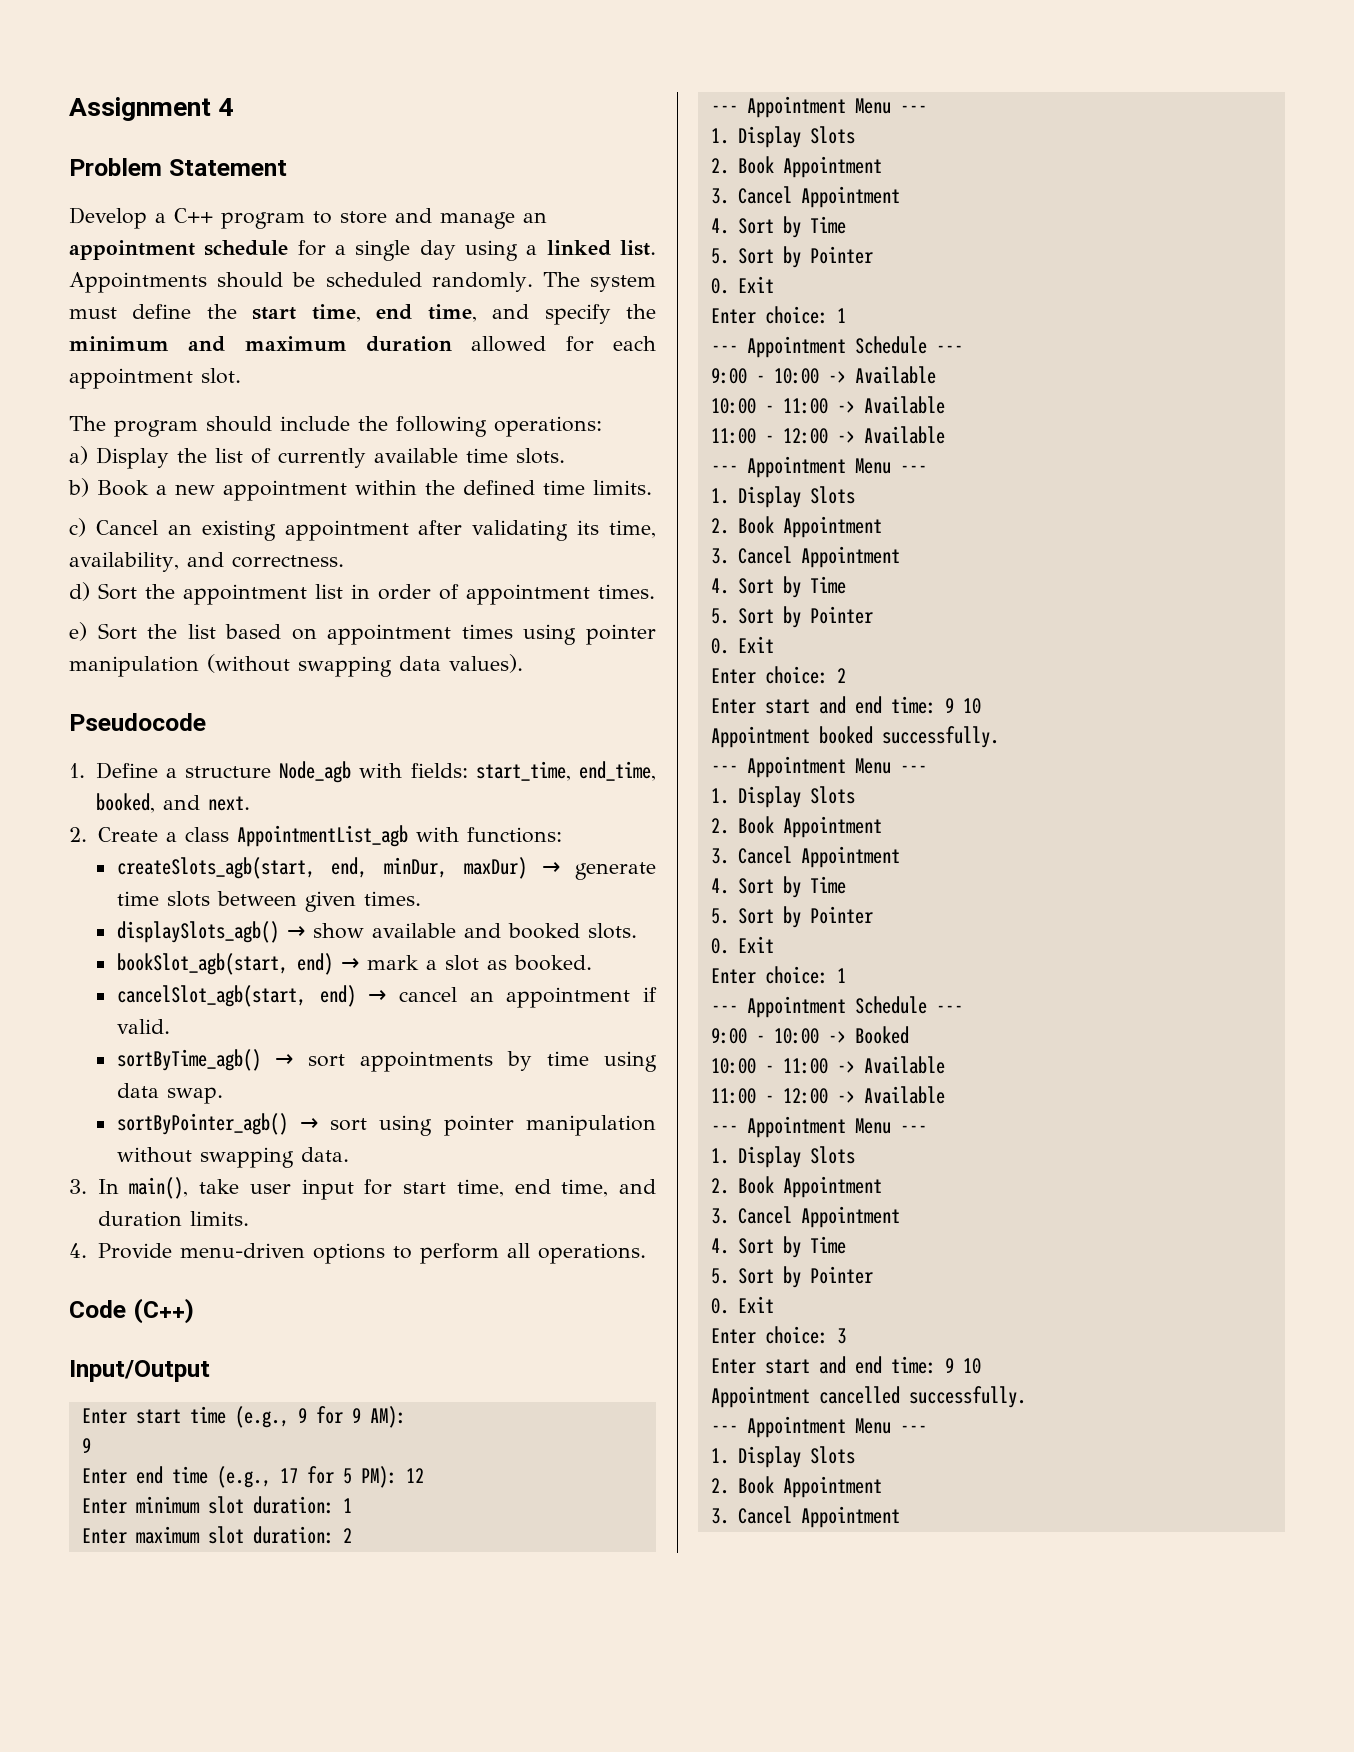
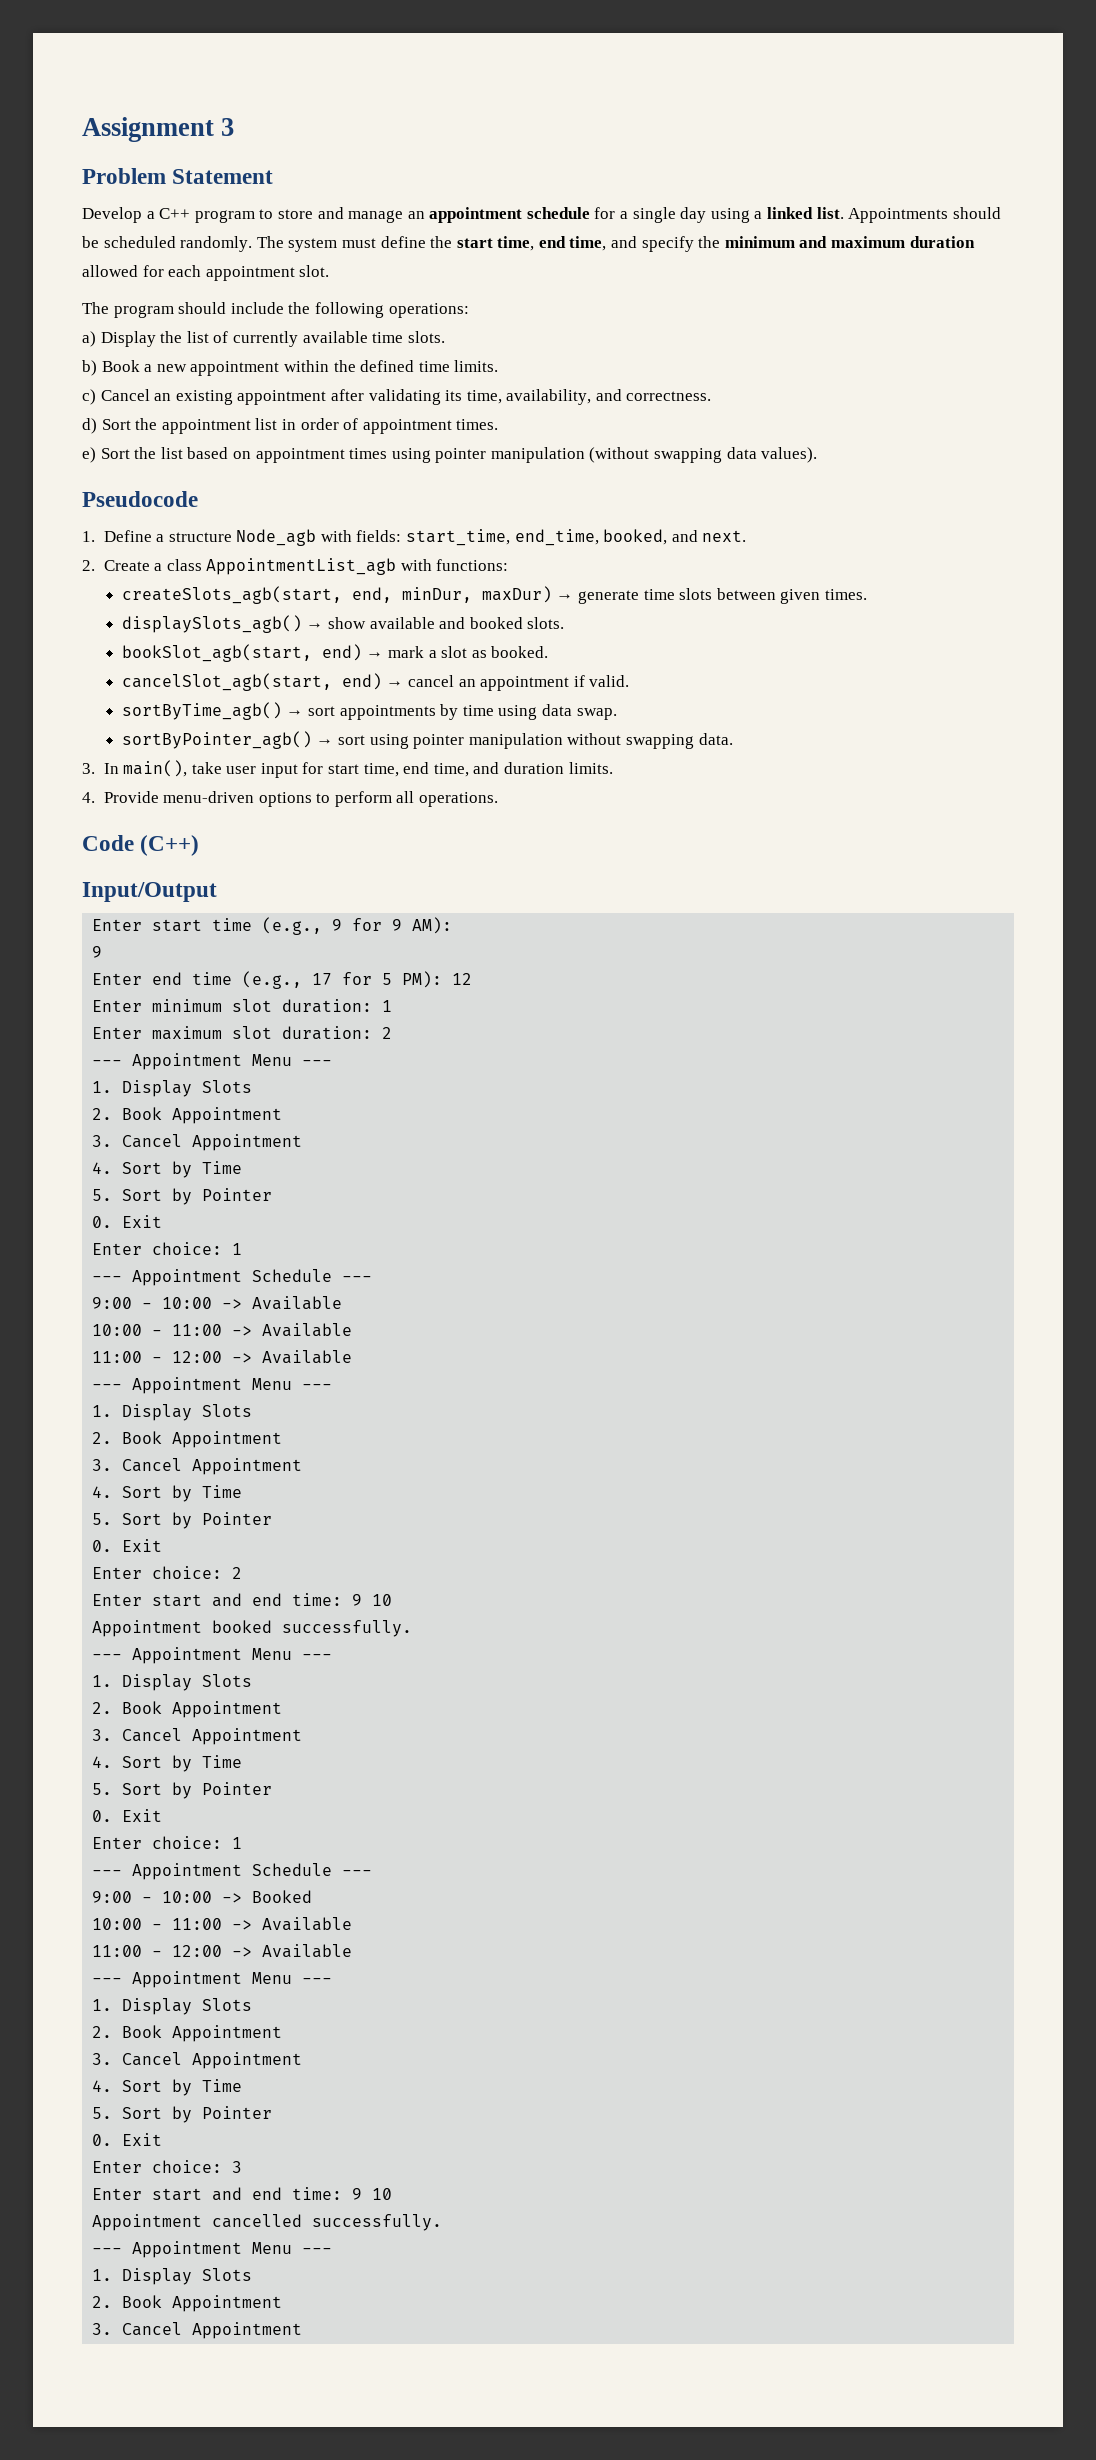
[218,98,234,116] 4 -> [221,118,235,136] 3

